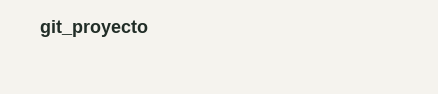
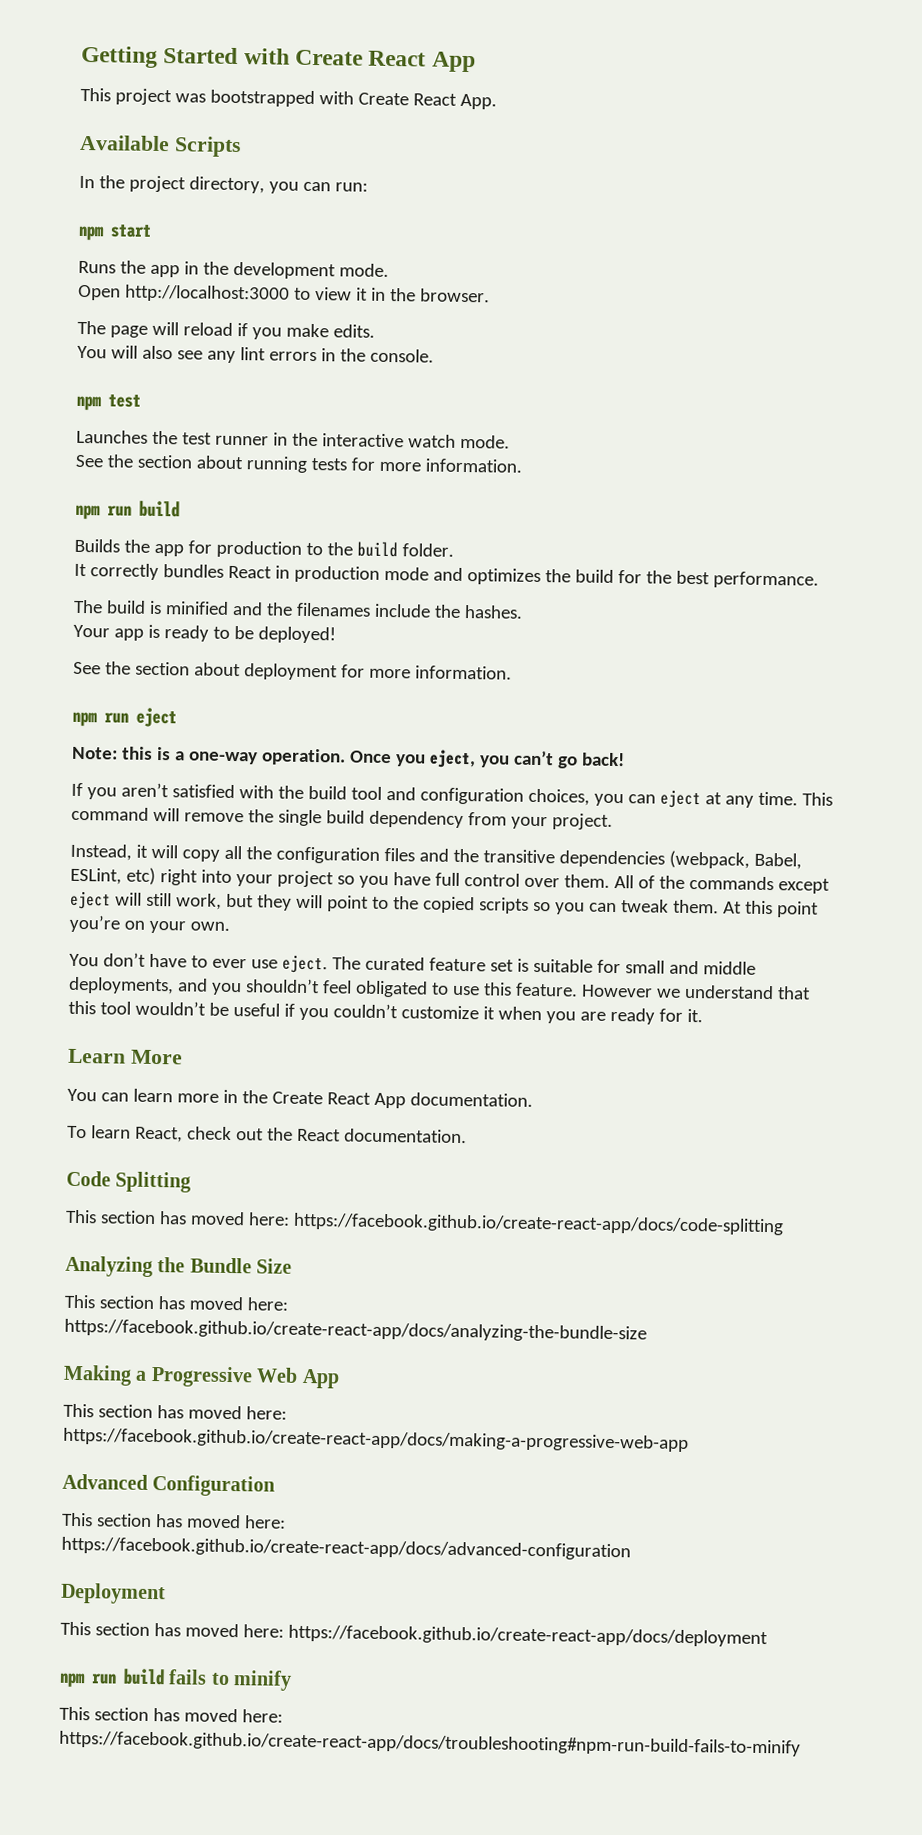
[40,20,148,37] git_proyecto -> [81,45,476,73] [80,87,497,110] [80,134,241,158] [79,175,368,194] [78,224,152,241] [78,260,389,280] [78,284,490,303] [77,320,375,340] [77,345,434,363] [76,394,141,411] [76,429,510,449] [75,454,522,473] [75,500,180,520] [74,538,454,558] [74,563,819,589] [73,599,523,619] [73,624,336,644] [73,661,512,681] [72,707,177,728] [72,746,625,769] [71,782,833,809] [71,806,613,830] [70,843,802,870] [70,867,830,894] [70,890,819,918] [69,914,230,934] [69,952,756,975] [68,976,811,1000] [68,1000,703,1025] [68,1048,183,1065] [67,1088,533,1109] [67,1125,467,1144] [66,1170,192,1193] [65,1209,784,1236] [65,1255,293,1277] [64,1294,289,1311] [64,1318,647,1343] [63,1364,340,1389] [63,1403,287,1420] [63,1427,689,1453] [62,1473,276,1497] [62,1512,286,1529] [61,1536,631,1561] [60,1582,166,1605] [60,1621,768,1648] [59,1668,293,1691] [59,1706,283,1723] [59,1730,801,1757] Getting Started with Create React App // This project was bootstrapped with Create React App. // Available Scripts // In the project directory, you can run: // npm start // Runs the app in the development mode. // Open http://localhost:3000 to view it in the browser. // The page will reload if you make edits. // You will also see any lint errors in the console. // npm test // Launches the test runner in the interactive watch mode. // See the section about running tests for more information. // npm run build // Builds the app for production to the build folder. // It correctly bundles React in production mode and optimizes the build for the best performance. // The build is minified and the filenames include the hashes. // Your app is ready to be deployed! // See the section about deployment for more information. // npm run eject // Note: this is a one-way operation. Once you eject, you can’t go back! // If you aren’t satisfied with the build tool and configuration choices, you can eject at any time. This command will remove the single build dependency from your project. // Instead, it will copy all the configuration files and the transitive dependencies (webpack, Babel, ESLint, etc) right into your project so you have full control over them. All of the commands except eject will still work, but they will point to the copied scripts so you can tweak them. At this point you’re on your own. // You don’t have to ever use eject. The curated feature set is suitable for small and middle deployments, and you shouldn’t feel obligated to use this feature. However we understand that this tool wouldn’t be useful if you couldn’t customize it when you are ready for it. // Learn More // You can learn more in the Create React App documentation. // To learn React, check out the React documentation. // Code Splitting // This section has moved here: https://facebook.github.io/create-react-app/docs/code-splitting // Analyzing the Bundle Size // This section has moved here: https://facebook.github.io/create-react-app/docs/analyzing-the-bundle-size // Making a Progressive Web App // This section has moved here: https://facebook.github.io/create-react-app/docs/making-a-progressive-web-app // Advanced Configuration // This section has moved here: https://facebook.github.io/create-react-app/docs/advanced-configuration // Deployment // This section has moved here: https://facebook.github.io/create-react-app/docs/deployment // npm run build fails to minify // This section has moved here: https://facebook.github.io/create-react-app/docs/troubleshooting#npm-run-build-fails-to-minify

